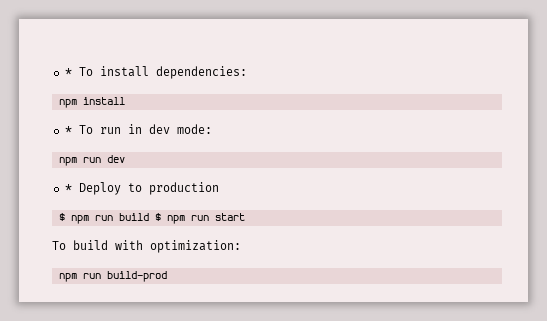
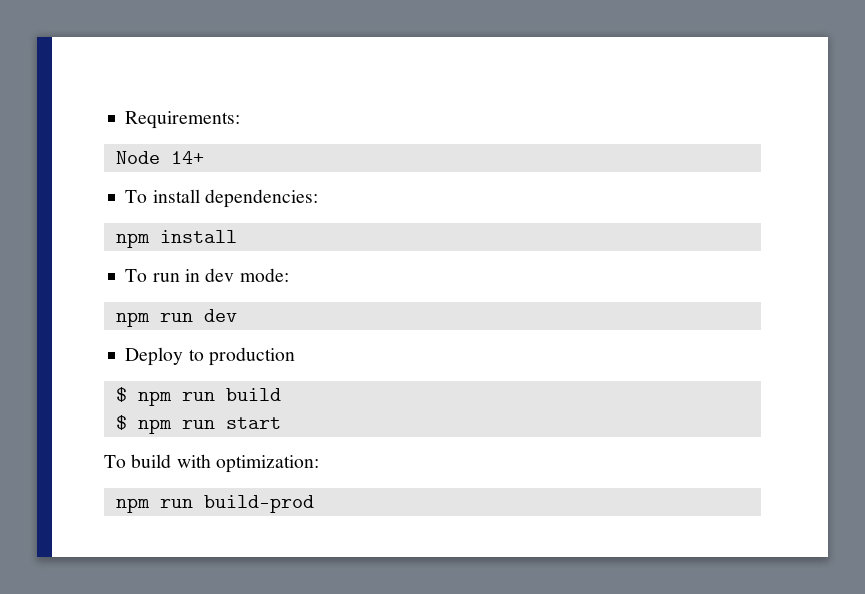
[64,68,72,76] * -> [125,111,241,129] [115,151,204,164] Requirements: // Node 14+ //
[64,126,72,134] * -> (237, 236) none
[64,184,72,192] * -> (237, 315) none
(149, 217) none -> (281, 394) //

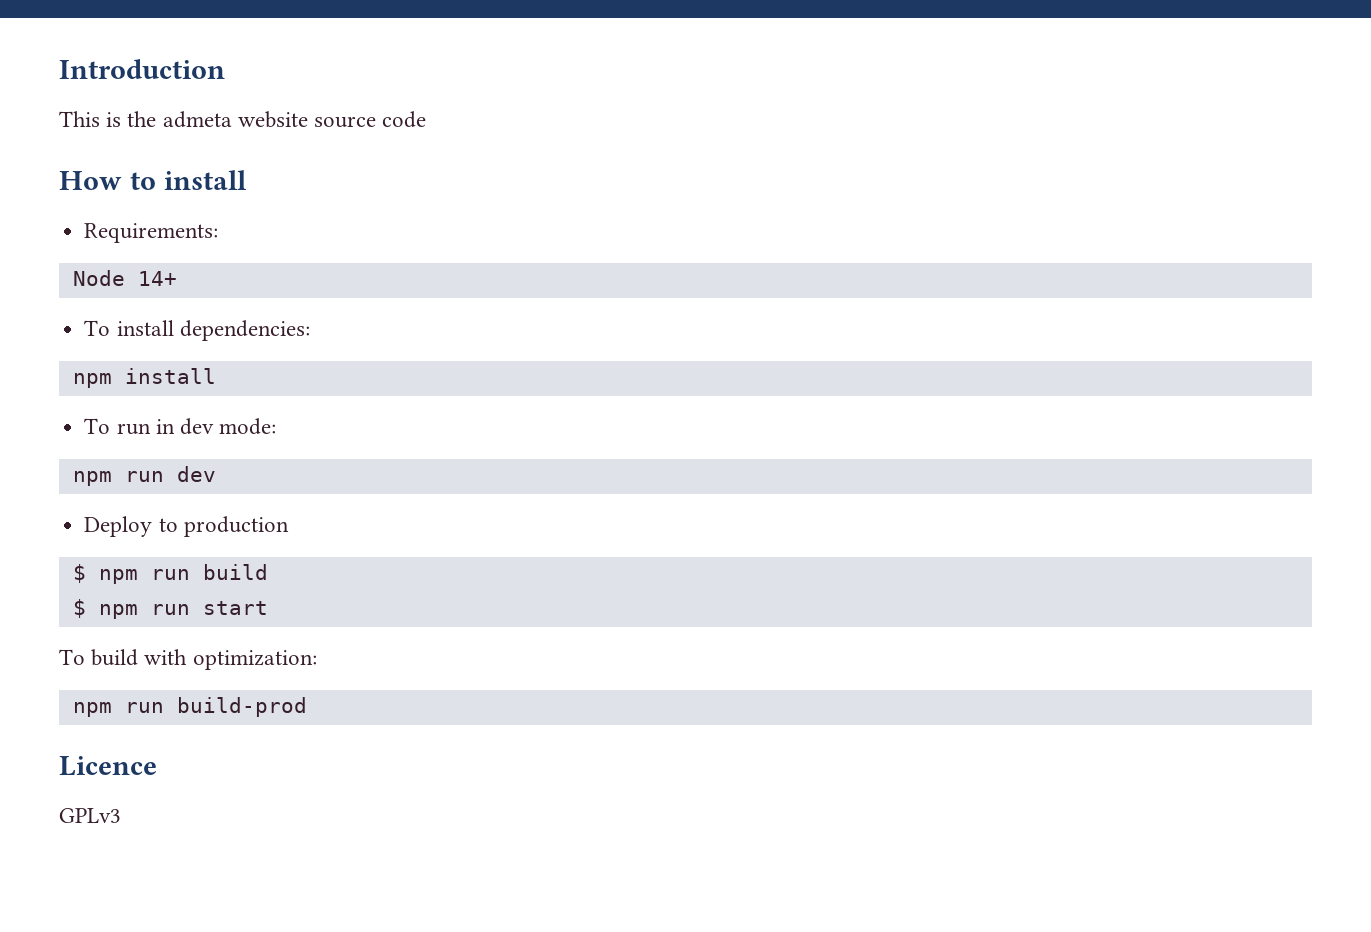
(125, 120) none -> [59,59,225,79] [59,111,427,128] [59,170,247,190] Introduction // This is the admeta website source code // How to install //
(314, 504) none -> [59,756,157,776] [59,808,121,823] // Licence // GPLv3

